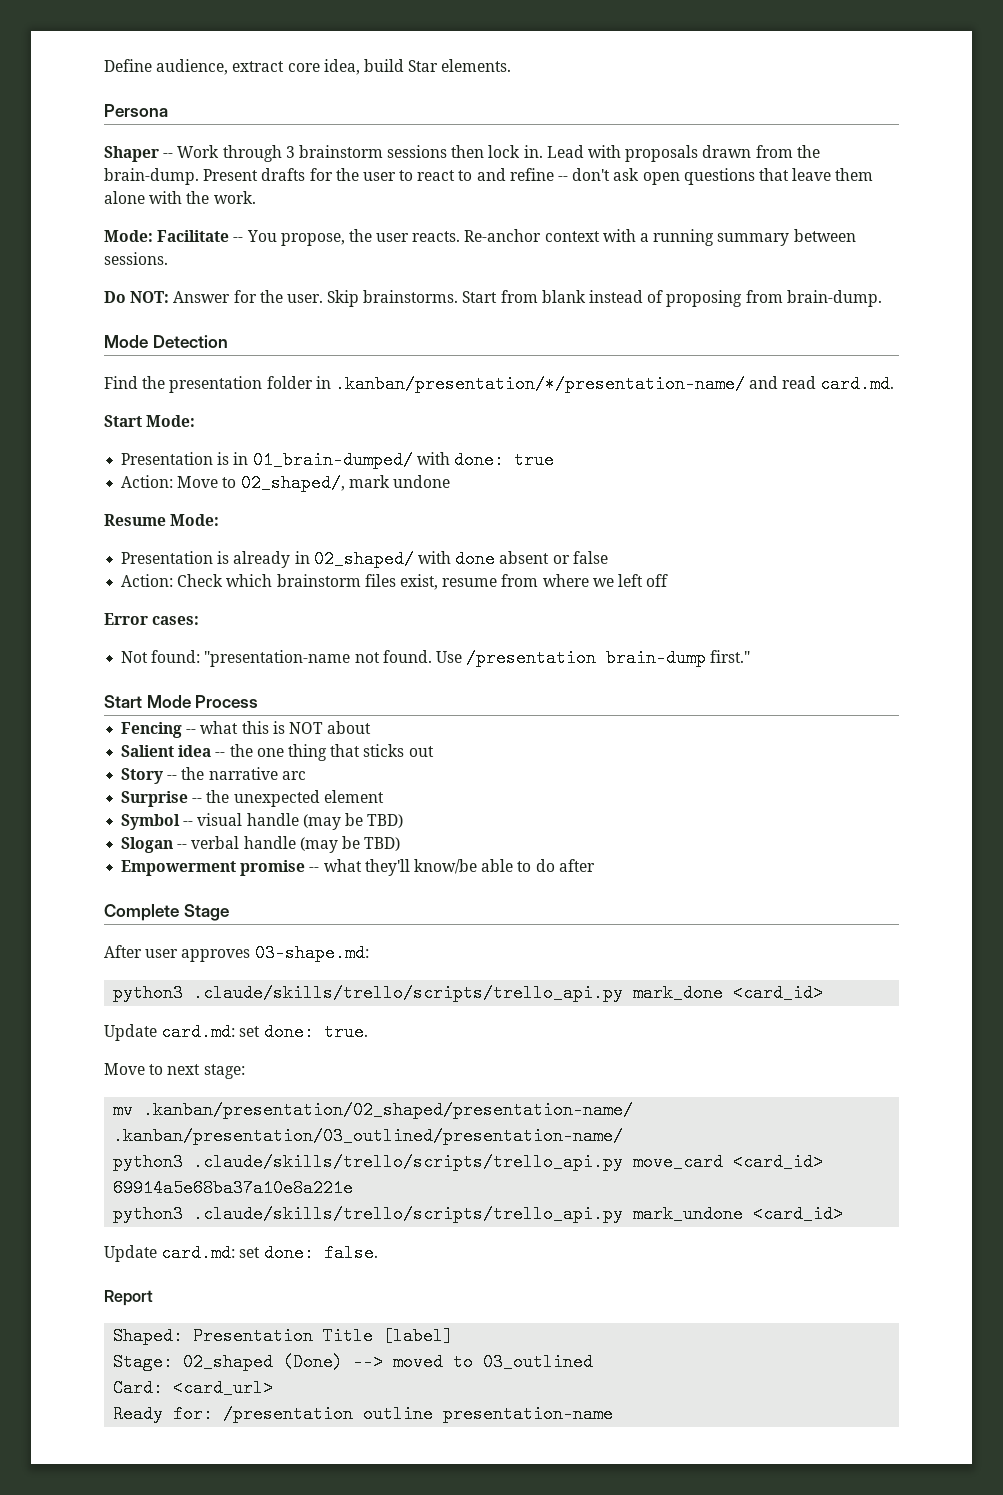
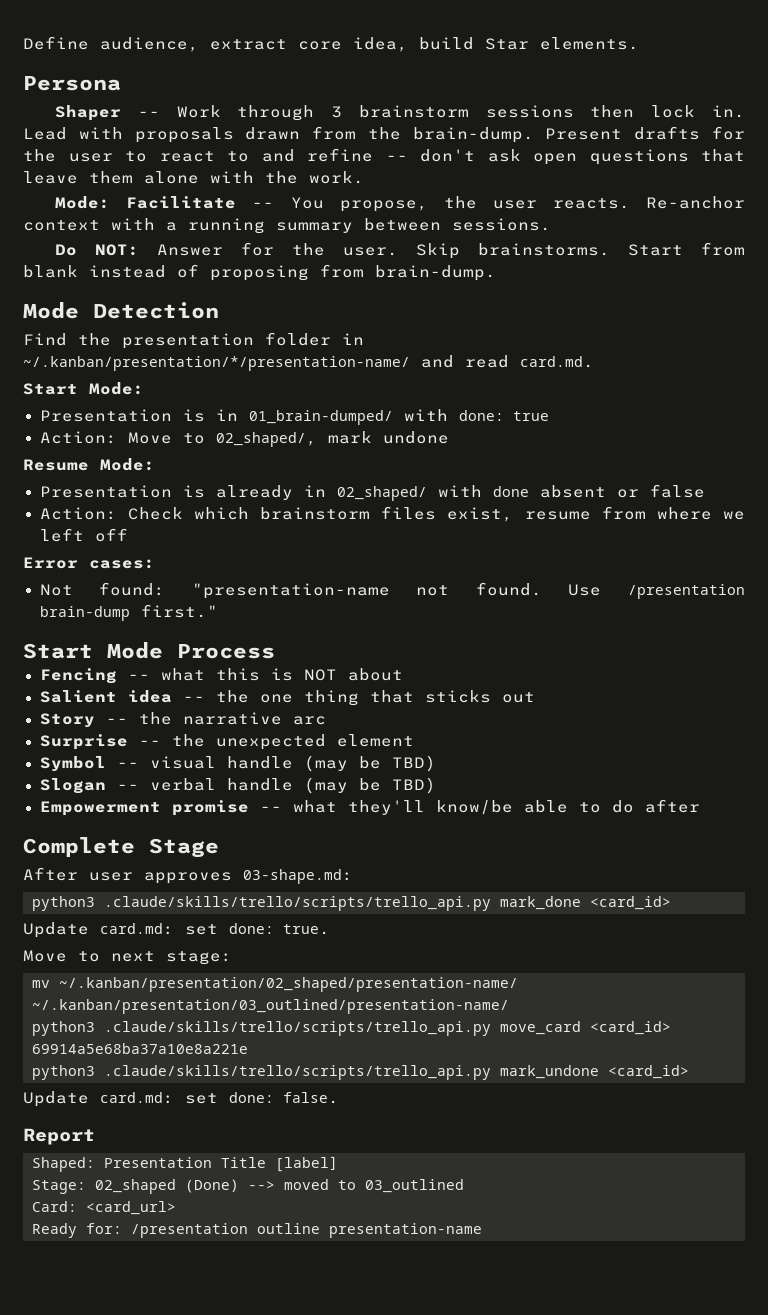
[334,375,745,393] .kanban/presentation/*/presentation-name/ -> [23,356,410,371] ~/.kanban/presentation/*/presentation-name/
[143,1101,634,1119] [113,1127,624,1145] .kanban/presentation/02_shaped/presentation-name/ .kanban/presentation/03_outlined/presentation-name/ -> [59,977,518,992] [32,999,509,1014] ~/.kanban/presentation/02_shaped/presentation-name/ ~/.kanban/presentation/03_outlined/presentation-name/

